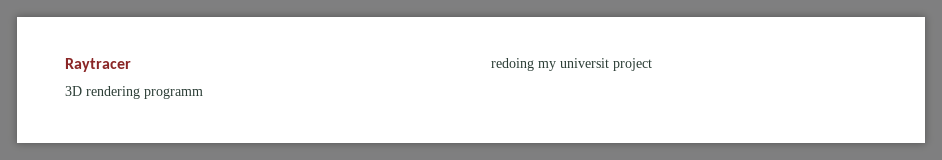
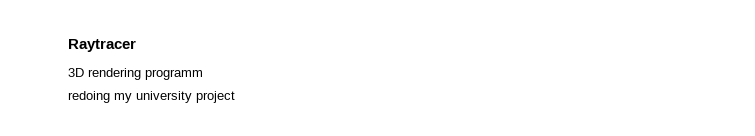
[560,58,609,68] universit -> [136,91,192,103] university

